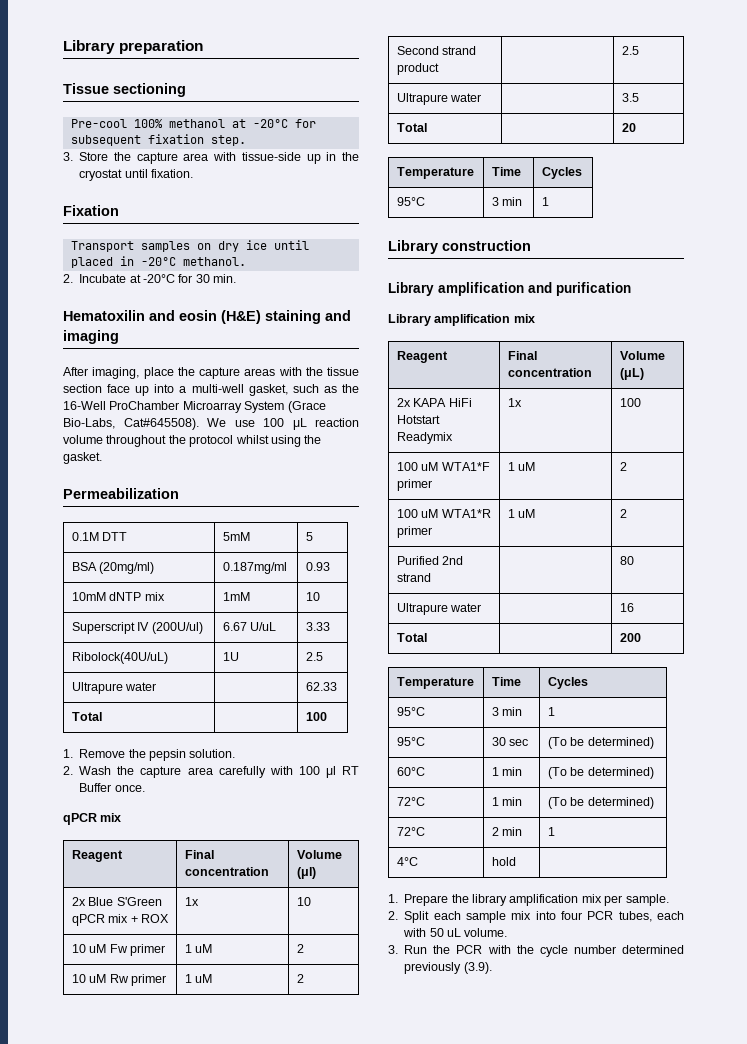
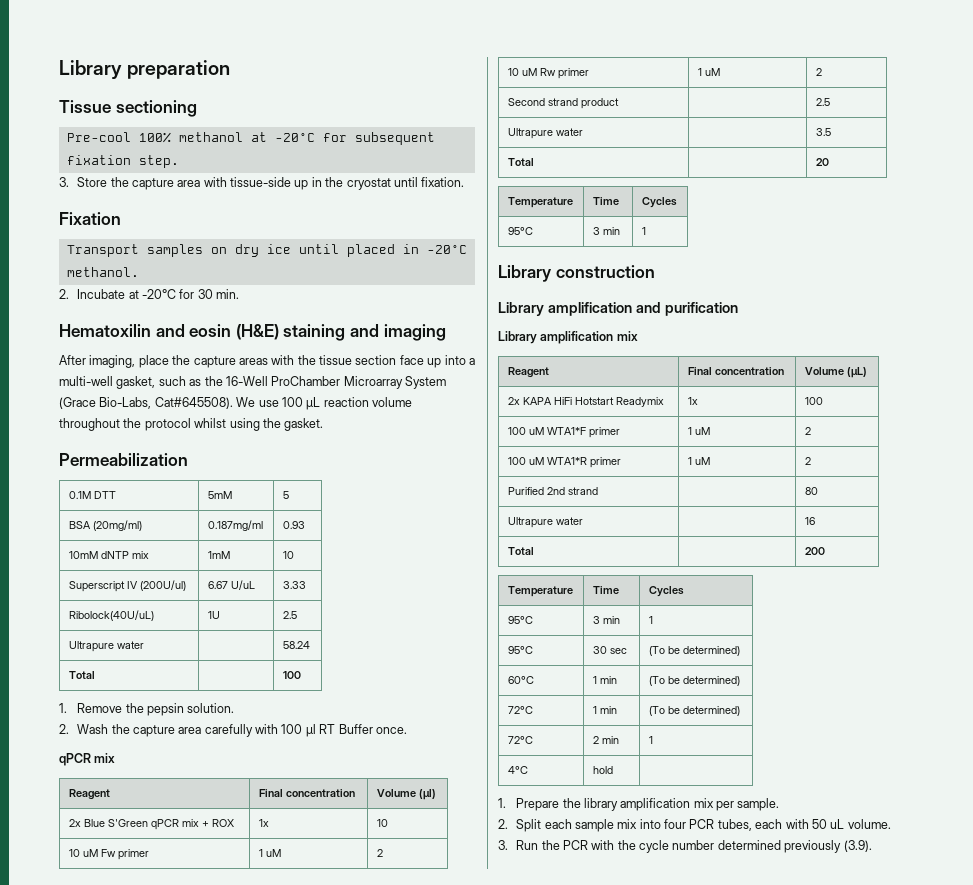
[305,682,337,691] 62.33 -> [282,641,310,649] 58.24

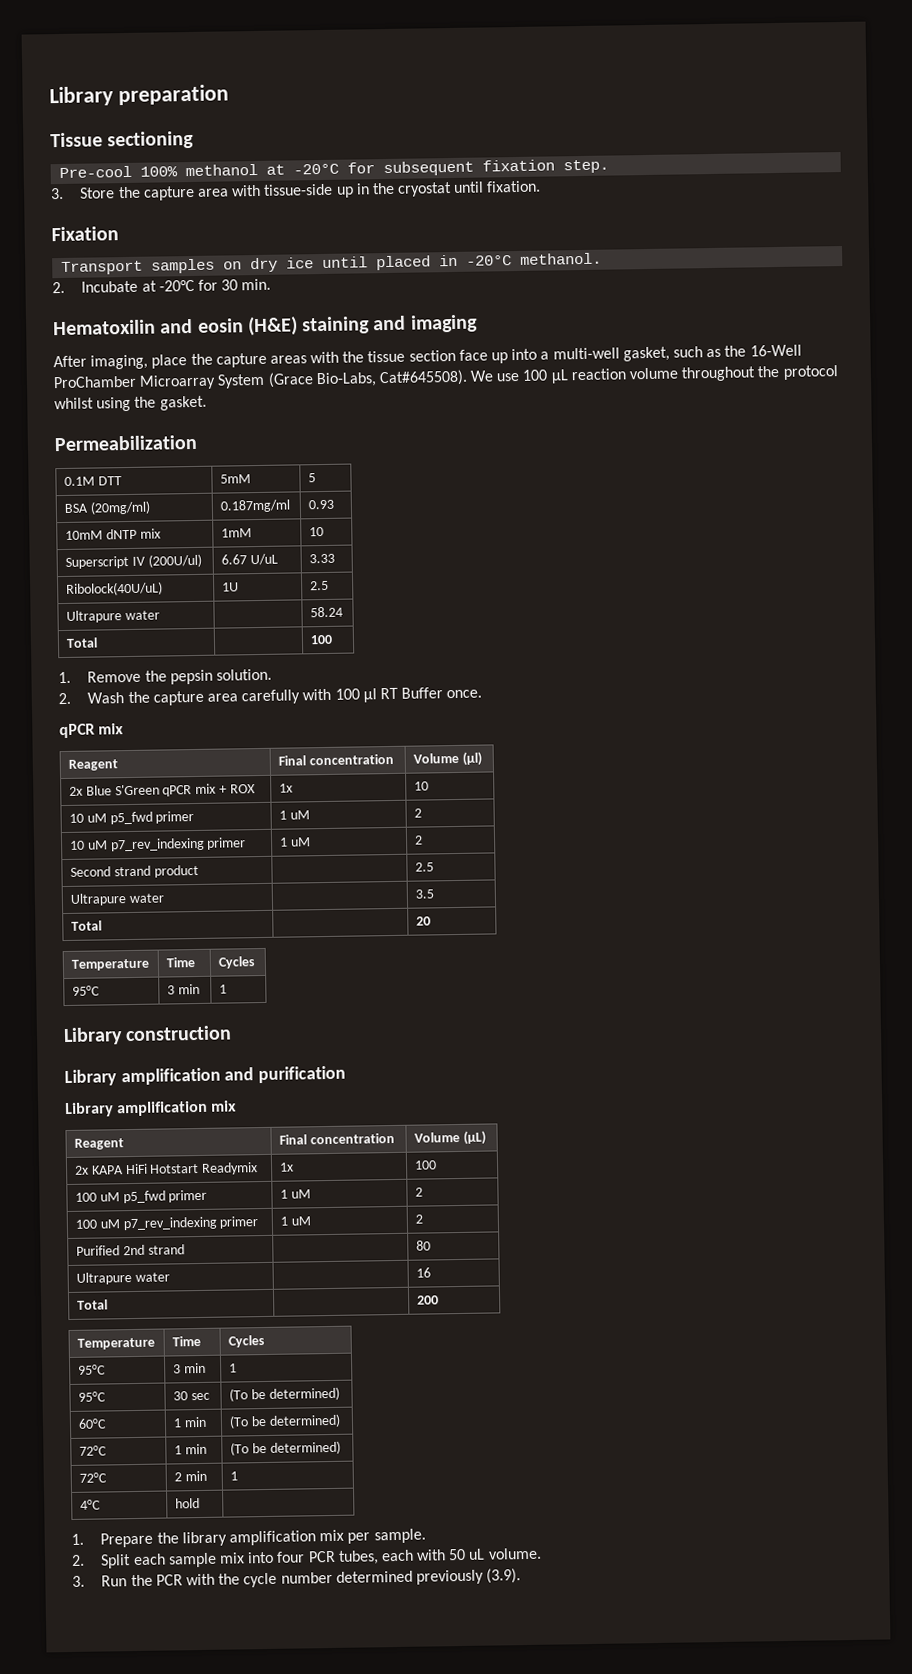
[100,849,116,857] Fw -> [109,811,153,825] p5_fwd
[539,68,556,76] Rw -> [109,837,205,852] p7_rev_indexing
[546,427,586,435] WTA1*F -> [122,1190,166,1204] p5_fwd
[546,457,587,465] WTA1*R -> [122,1216,217,1231] p7_rev_indexing

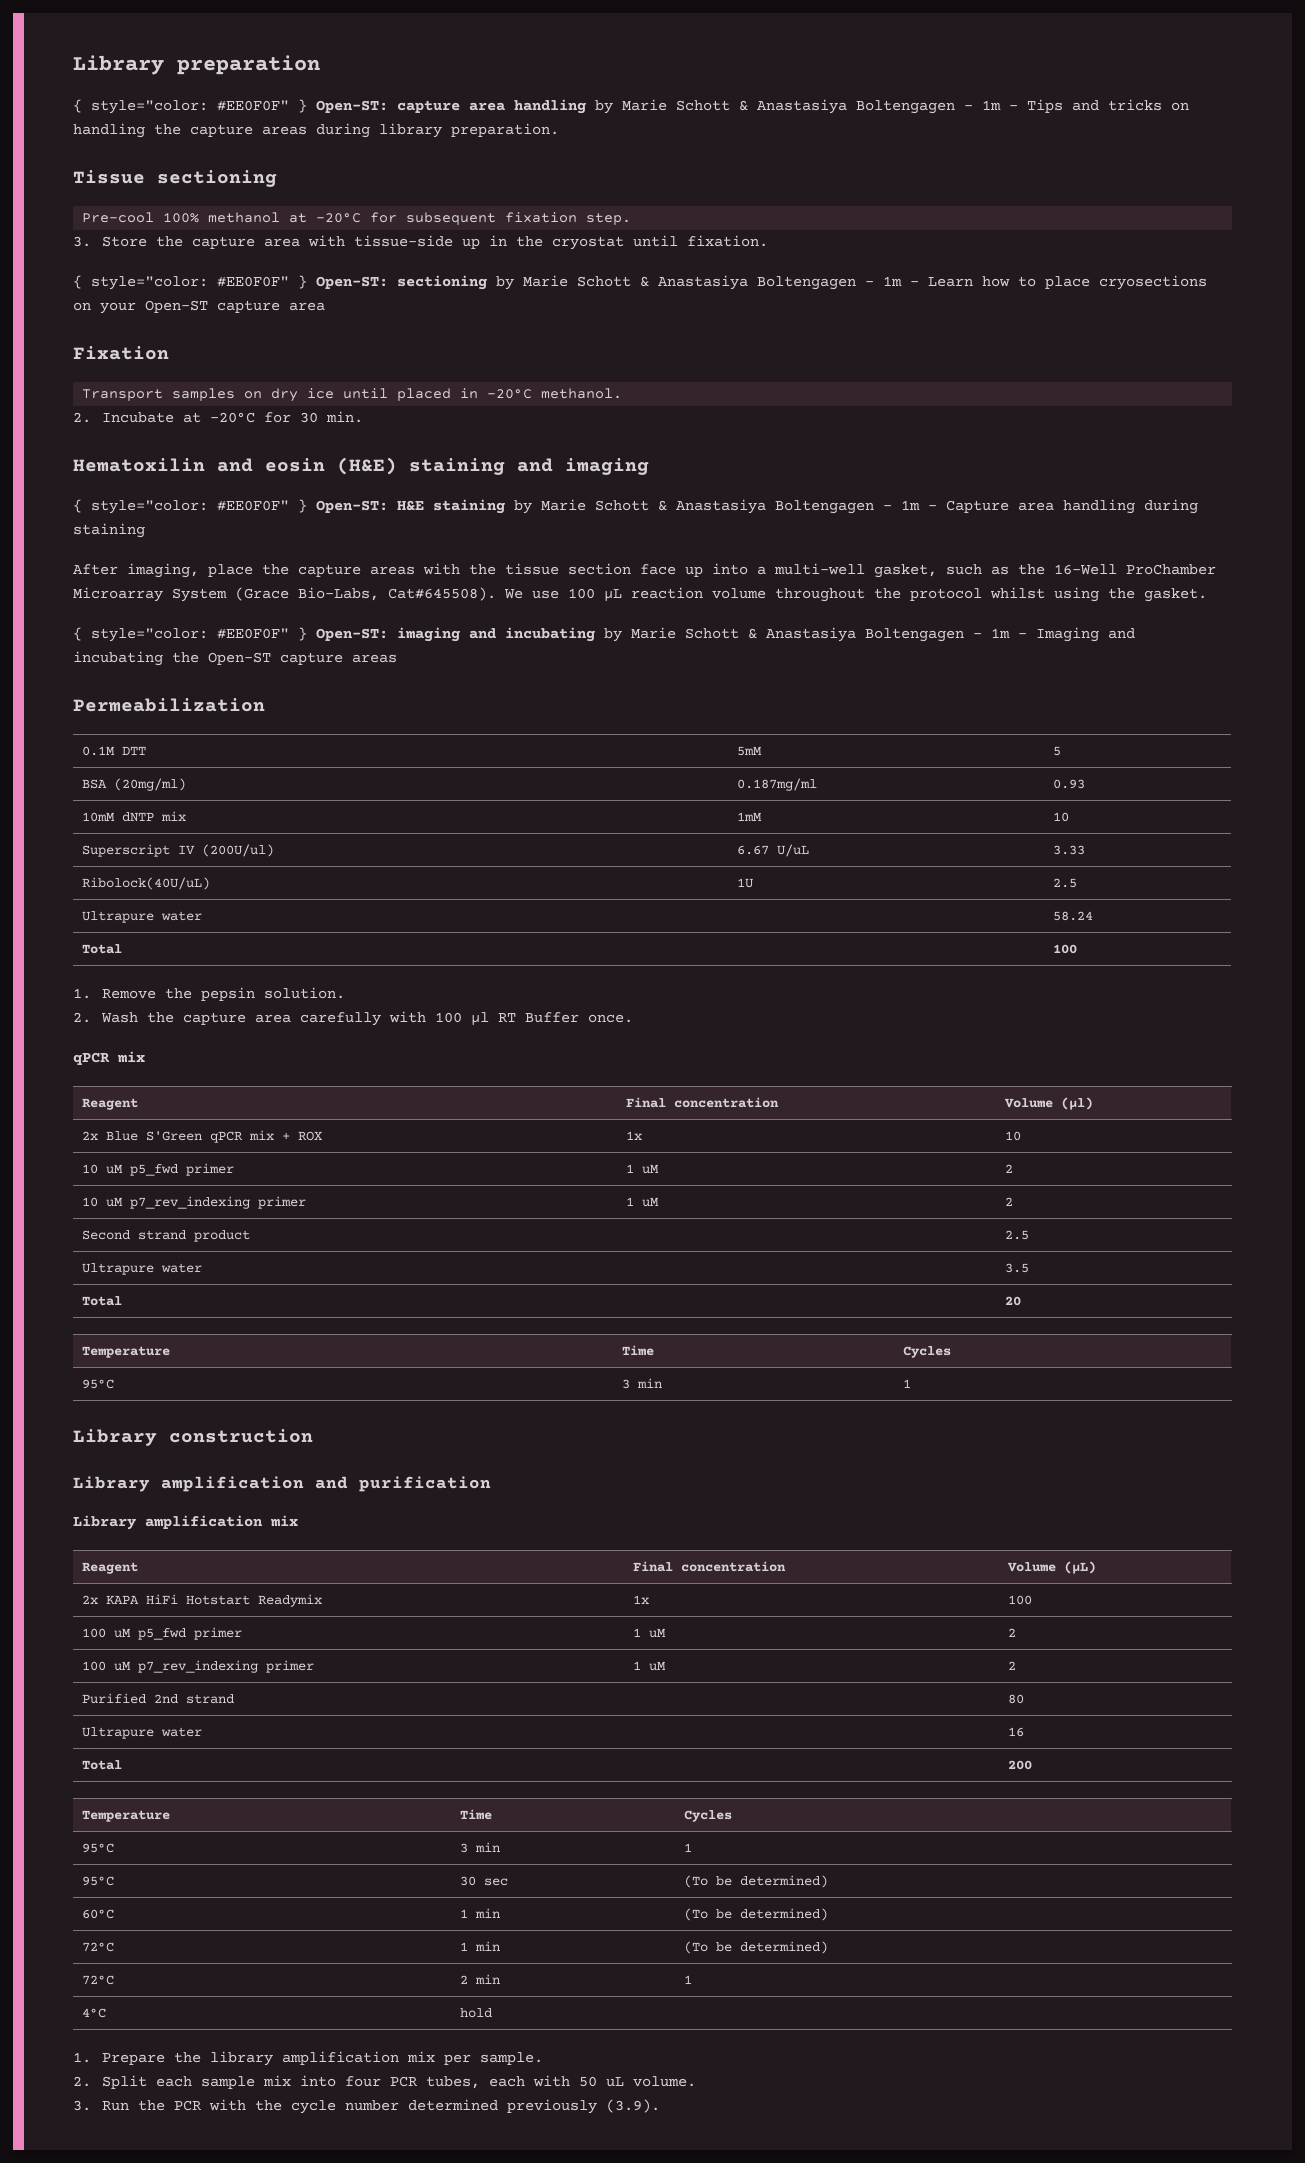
(229, 95) none -> [73,99,1189,114] [73,123,559,138] // { style="color: #EE0F0F" } Open-ST: capture area handling by Marie Schott & Anastasiya Boltengagen – 1m – Tips and tricks on handling the capture areas during library preparation.
(542, 186) none -> [73,275,1207,290] [73,300,325,314] // { style="color: #EE0F0F" } Open-ST: sectioning by Marie Schott & Anastasiya Boltengagen – 1m – Learn how to place cryosections on your Open-ST capture area
(478, 323) none -> [73,499,1198,514] [73,523,145,538] // { style="color: #EE0F0F" } Open-ST: H&E staining by Marie Schott & Anastasiya Boltengagen – 1m – Capture area handling during staining
(207, 403) none -> [73,627,1135,642] [73,651,397,666] // { style="color: #EE0F0F" } Open-ST: imaging and incubating by Marie Schott & Anastasiya Boltengagen – 1m – Imaging and incubating the Open-ST capture areas

